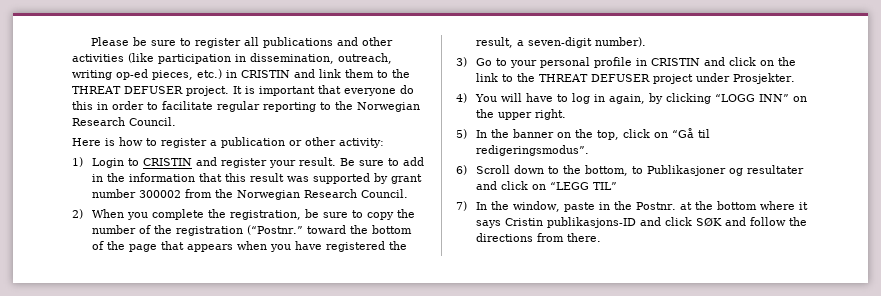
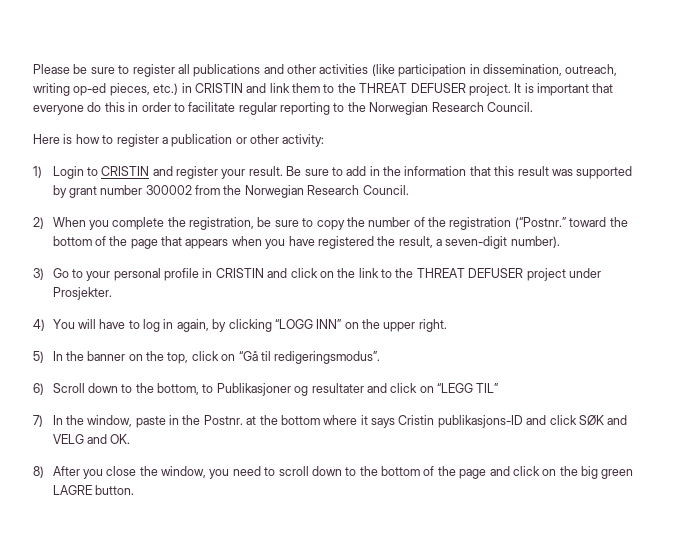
[750,217,808,226] [476,233,602,242] follow the directions from there. -> [52,434,131,444] [33,466,634,479] [52,485,134,495] VELG and OK. // 8) After you close the window, you need to scroll down to the bottom of the page and click on the big green LAGRE button.

